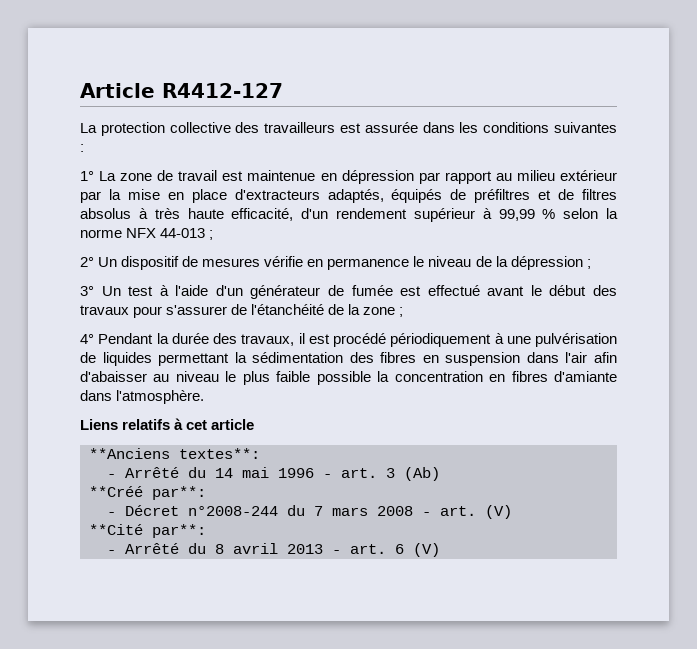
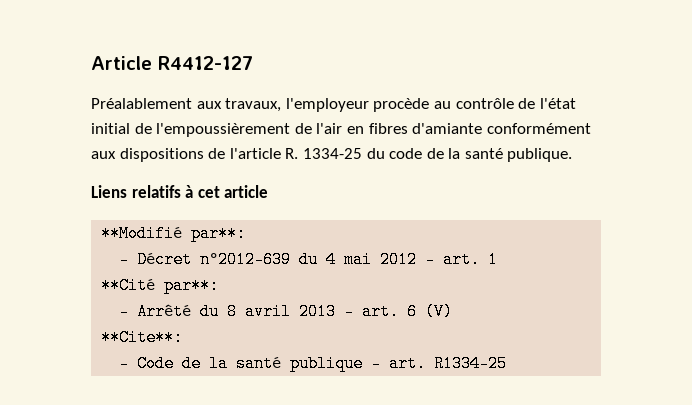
[80,122,617,136] [80,144,84,152] [80,170,618,184] [80,189,618,203] [80,208,618,222] [80,228,214,240] [80,256,591,270] [80,285,617,299] [80,304,404,318] [80,333,617,347] [80,352,617,366] [80,371,617,385] [80,390,205,404] La protection collective des travailleurs est assurée dans les conditions suivantes : // 1° La zone de travail est maintenue en dépression par rapport au milieu extérieur par la mise en place d'extracteurs adaptés, équipés de préfiltres et de filtres absolus à très haute efficacité, d'un rendement supérieur à 99,99 % selon la norme NFX 44-013 ; // 2° Un dispositif de mesures vérifie en permanence le niveau de la dépression ; // 3° Un test à l'aide d'un générateur de fumée est effectué avant le début des travaux pour s'assurer de l'étanchéité de la zone ; // 4° Pendant la durée des travaux, il est procédé périodiquement à une pulvérisation de liquides permettant la sédimentation des fibres en suspension dans l'air afin d'abaisser au niveau le plus faible possible la concentration en fibres d'amiante dans l'atmosphère. -> [91,98,576,112] [91,123,591,137] [91,148,573,162] Préalablement aux travaux, l'employeur procède au contrôle de l'état initial de l'empoussièrement de l'air en fibres d'amiante conformément aux dispositions de l'article R. 1334-25 du code de la santé publique.
[89,448,260,459] [107,467,440,481] [89,486,206,500] [107,505,512,519] **Anciens textes**: // - Arrêté du 14 mai 1996 - art. 3 (Ab) // **Créé par**: // - Décret n°2008-244 du 7 mars 2008 - art. (V) -> [101,225,247,242] [119,251,499,268] **Modifié par**: // - Décret n°2012-639 du 4 mai 2012 - art. 1
(440, 550) none -> [101,329,184,346] [119,355,508,372] // **Cite**: // - Code de la santé publique - art. R1334-25

